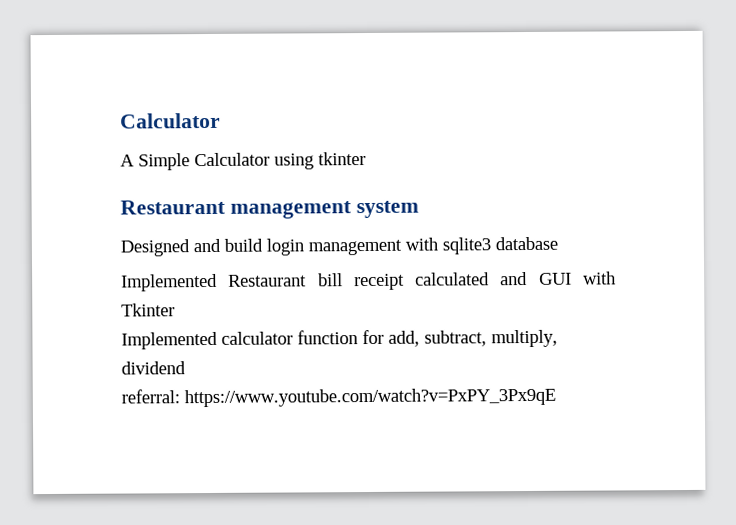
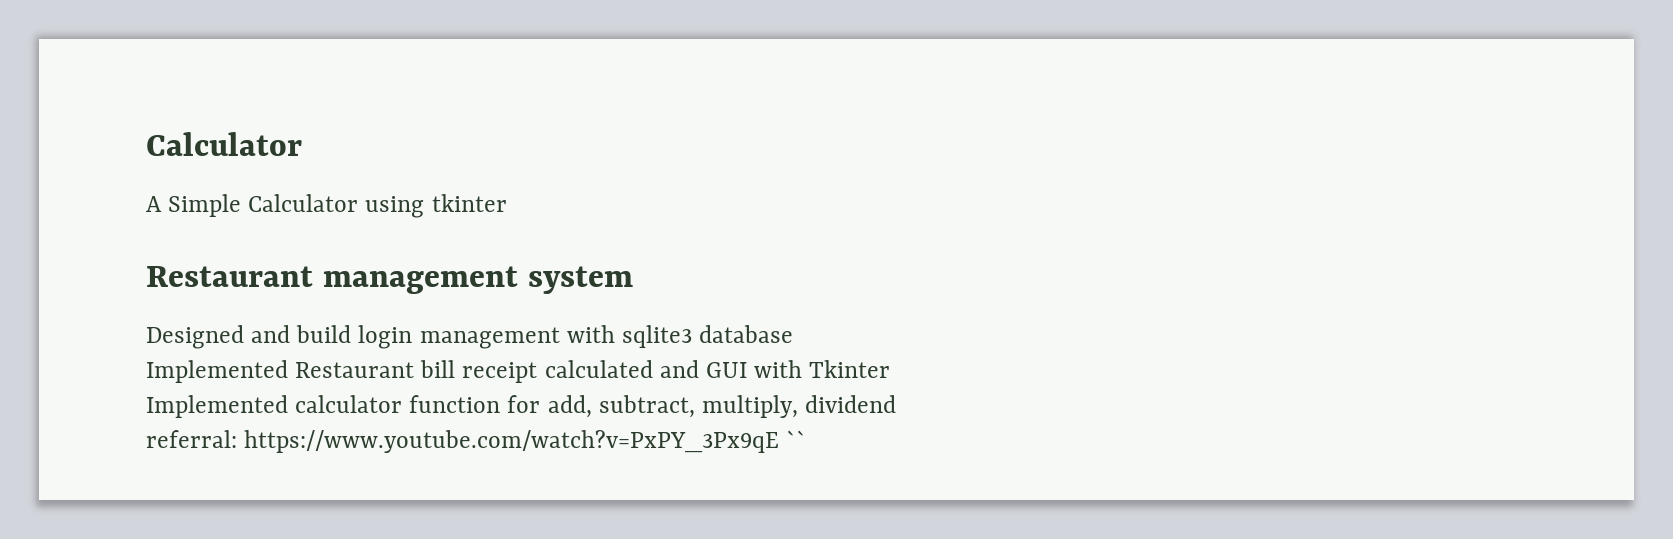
(556, 397) none -> [786,430,807,448] ``

